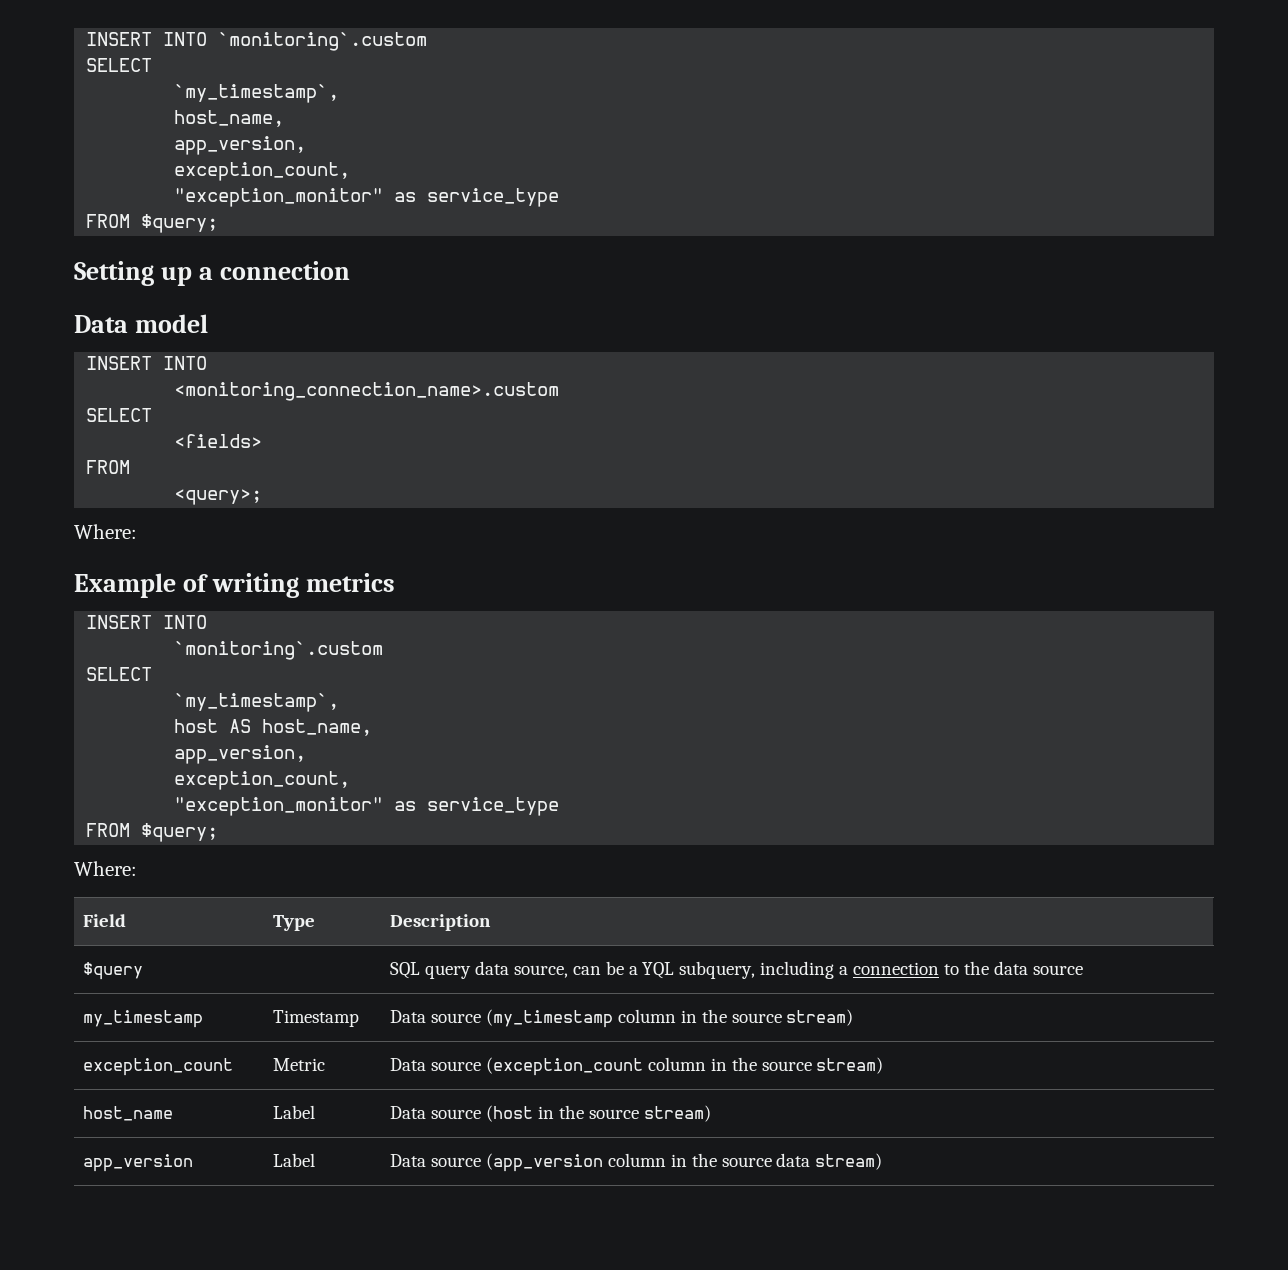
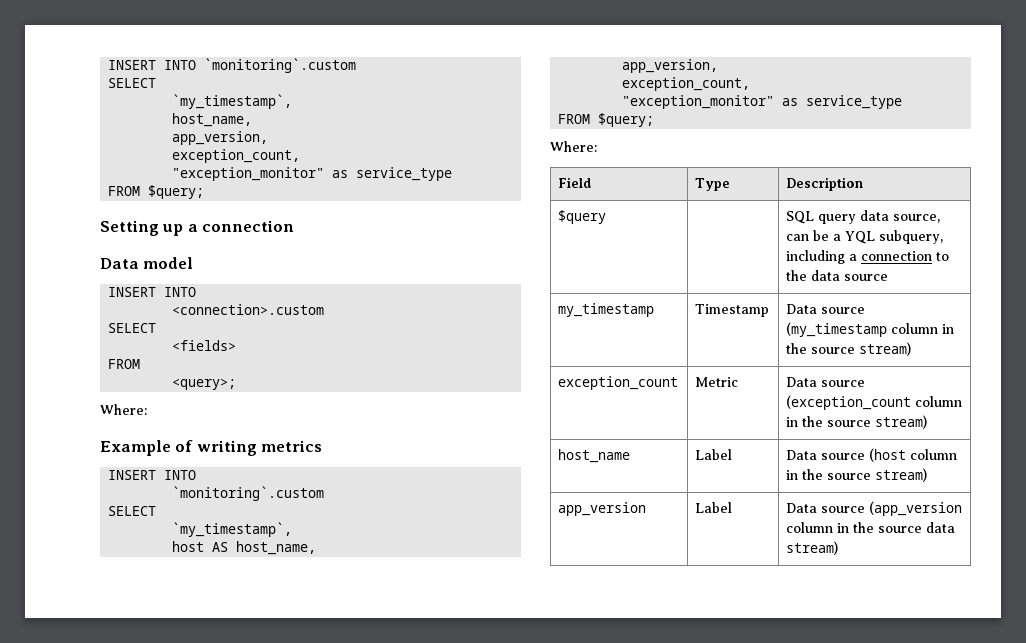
[174,382,560,401] <monitoring_connection_name>.custom -> [172,304,325,315] <connection>.custom
(533, 1113) none -> [910,449,958,460] column

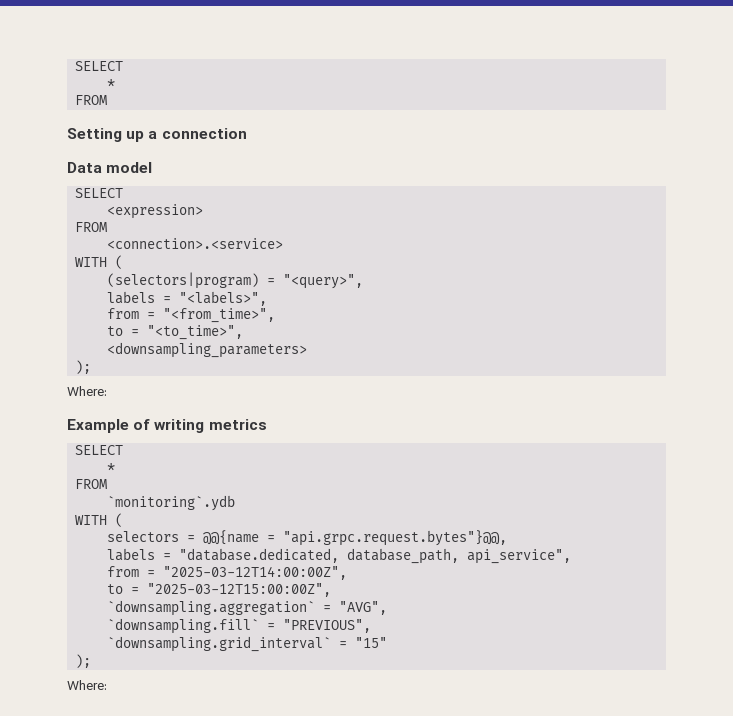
[108,58,357,73] [108,78,157,88] [172,94,293,109] [172,113,253,127] [172,131,269,145] [172,149,301,163] [172,167,453,181] [108,185,205,199] INSERT INTO `monitoring`.custom // SELECT // `my_timestamp`, // host_name, // app_version, // exception_count, // "exception_monitor" as service_type // FROM $query; -> [75,61,124,71] [107,79,116,88] [75,95,108,105] SELECT // * // FROM
[108,287,197,297] [172,304,325,315] [108,323,157,333] [172,340,237,351] [108,359,141,369] [172,378,237,390] // INSERT INTO // <connection>.custom // SELECT // <fields> // FROM // <query>; -> [75,188,124,198] [107,204,204,219] [75,222,108,232] [107,238,284,249] [75,255,124,269] [107,272,364,289] [107,291,268,306] [107,308,276,323] [107,325,244,340] [107,342,308,358] [75,360,92,374] // SELECT // <expression> // FROM // <connection>.<service> // WITH ( // (selectors|program) = "<query>", // labels = "<labels>", // from = "<from_time>", // to = "<to_time>", // <downsampling_parameters> // );
[108,470,197,480] [172,486,325,501] [108,506,157,516] [172,522,293,537] [172,541,317,555] [622,59,719,73] [622,77,751,91] [622,95,903,109] [558,113,655,127] [550,141,597,152] [558,177,592,188] [695,178,731,191] [786,177,864,191] [558,210,607,224] [786,210,941,224] [786,230,944,244] [786,250,950,264] [786,270,889,281] [558,303,655,317] [695,304,770,317] [786,304,866,314] [786,322,955,337] [786,342,912,356] [558,376,679,390] [695,377,739,387] [786,377,866,387] [786,395,963,410] [786,415,928,429] [558,449,631,463] [695,449,733,460] [786,448,958,462] [786,468,928,482] [558,502,647,516] [695,502,733,513] [786,501,963,516] [786,522,956,533] [786,541,839,555] INSERT INTO // `monitoring`.custom // SELECT // `my_timestamp`, // host AS host_name, // app_version, // exception_count, // "exception_monitor" as service_type // FROM $query; // Where: // Field | Type | Description // $query | | SQL query data source, can be a YQL subquery, including a connection to the data source // my_timestamp | Timestamp | Data source (my_timestamp column in the source stream) // exception_count | Metric | Data source (exception_count column in the source stream) // host_name | Label | Data source (host column in the source stream) // app_version | Label | Data source (app_version column in the source data stream) -> [75,445,124,455] [107,463,116,472] [75,479,108,489] [107,495,236,511] [75,513,124,527] [107,530,508,546] [107,548,572,564] [107,566,348,580] [107,583,332,597] [107,600,388,616] [107,618,372,634] [107,636,388,652] [75,654,92,668] [67,680,107,690] SELECT // * // FROM // `monitoring`.ydb // WITH ( // selectors = @@{name = "api.grpc.request.bytes"}@@, // labels = "database.dedicated, database_path, api_service", // from = "2025-03-12T14:00:00Z", // to = "2025-03-12T15:00:00Z", // `downsampling.aggregation` = "AVG", // `downsampling.fill` = "PREVIOUS", // `downsampling.grid_interval` = "15" // ); // Where:

